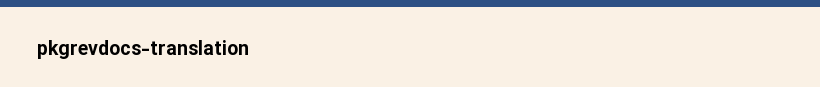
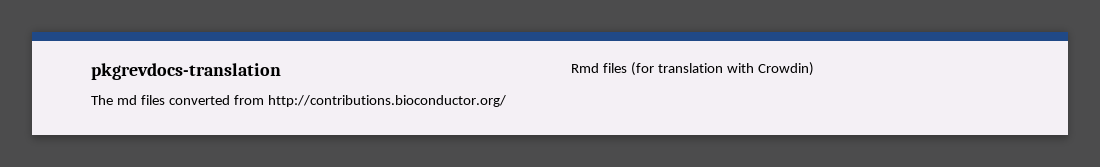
(249, 49) none -> [91,95,506,107] [571,62,814,76] // The md files converted from http://contributions.bioconductor.org/ Rmd files (for translation with Crowdin)

